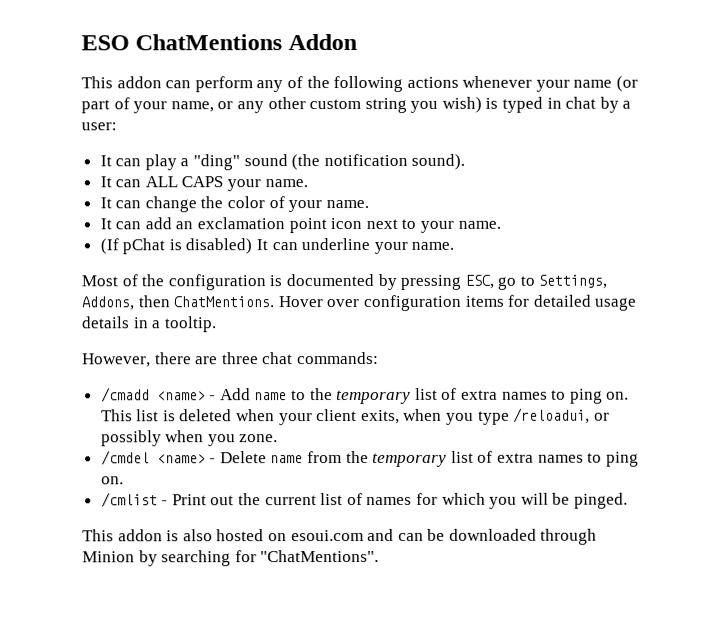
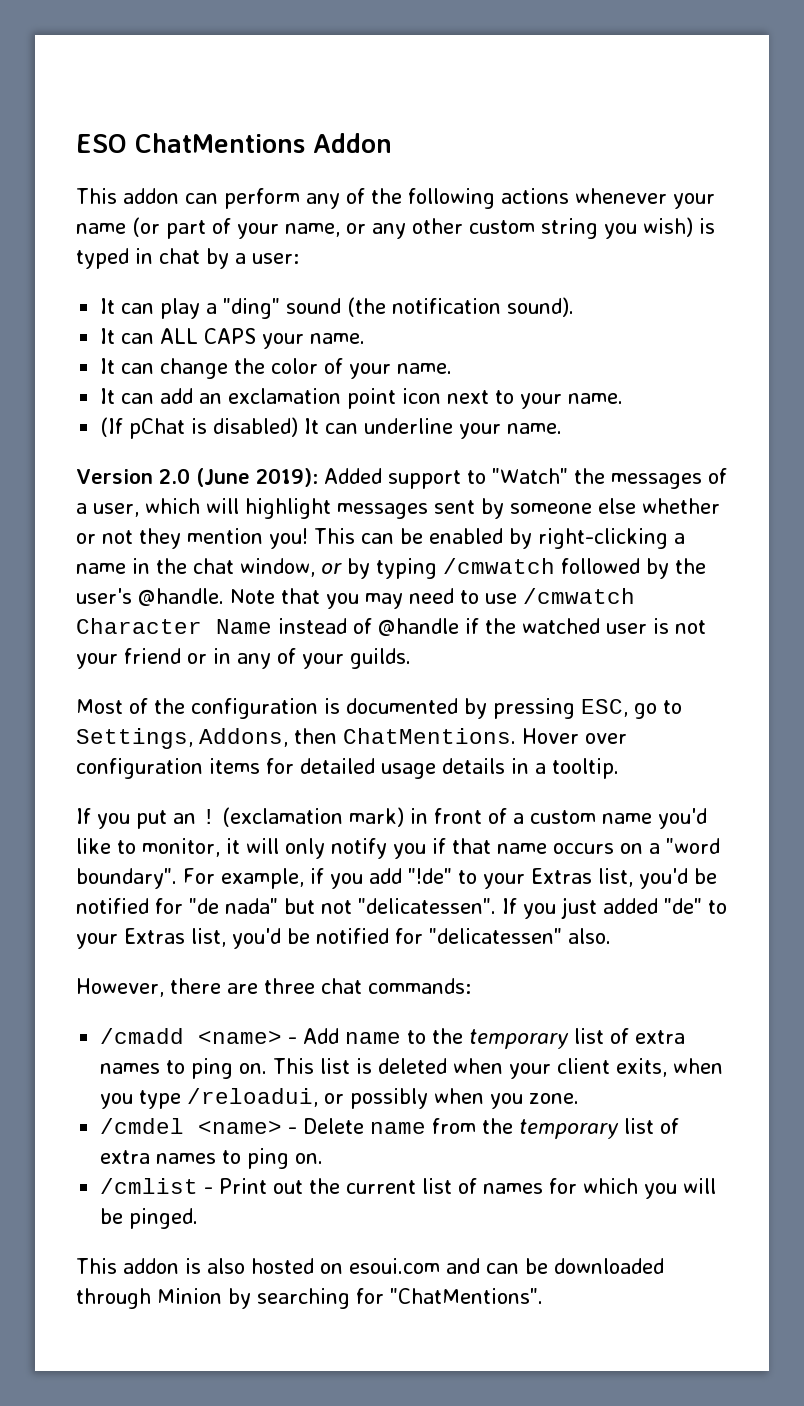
(455, 245) none -> [76,468,727,489] [76,498,720,519] [76,528,685,549] [76,558,706,579] [76,588,635,609] [76,618,706,636] [76,648,411,669] // Version 2.0 (June 2019): Added support to "Watch" the messages of a user, which will highlight messages sent by someone else whether or not they mention you! This can be enabled by right-clicking a name in the chat window, or by typing /cmwatch followed by the user's @handle. Note that you may need to use /cmwatch Character Name instead of @handle if the watched user is not your friend or in any of your guilds.
(217, 324) none -> [76,807,707,829] [76,838,720,859] [76,868,717,889] [76,897,727,919] [76,928,611,949] // If you put an ! (exclamation mark) in front of a custom name you'd like to monitor, it will only notify you if that name occurs on a "word boundary". For example, if you add "!de" to your Extras list, you'd be notified for "de nada" but not "delicatessen". If you just added "de" to your Extras list, you'd be notified for "delicatessen" also.

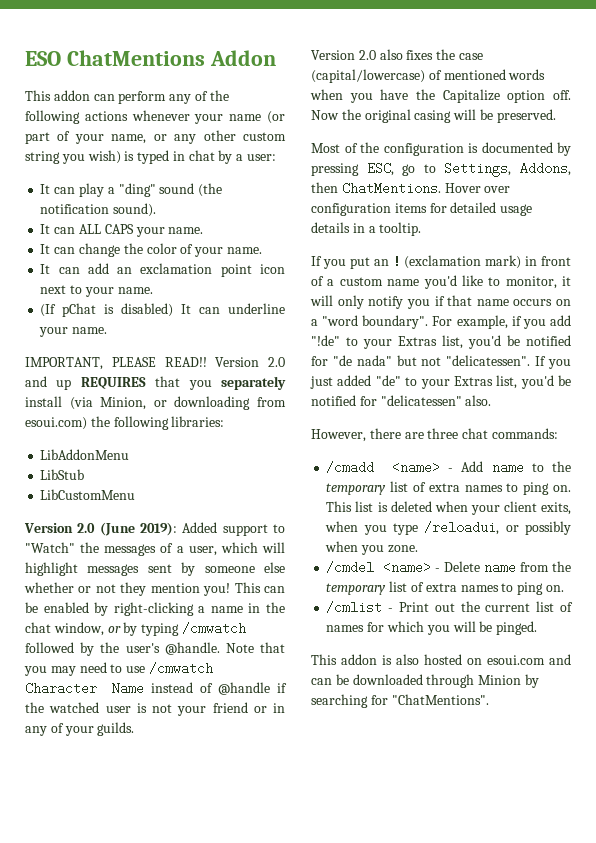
(563, 428) none -> [25,357,285,370] [25,376,286,390] [25,396,286,410] [25,416,225,430] [40,449,130,460] [40,469,85,480] [40,489,136,500] // IMPORTANT, PLEASE READ!! Version 2.0 and up REQUIRES that you separately install (via Minion, or downloading from esoui.com) the following libraries: // LibAddonMenu // LibStub // LibCustomMenu
(411, 658) none -> [311,49,483,60] [311,69,546,83] [310,89,571,103] [311,109,556,123] // Version 2.0 also fixes the case (capital/lowercase) of mentioned words when you have the Capitalize option off. Now the original casing will be preserved.

